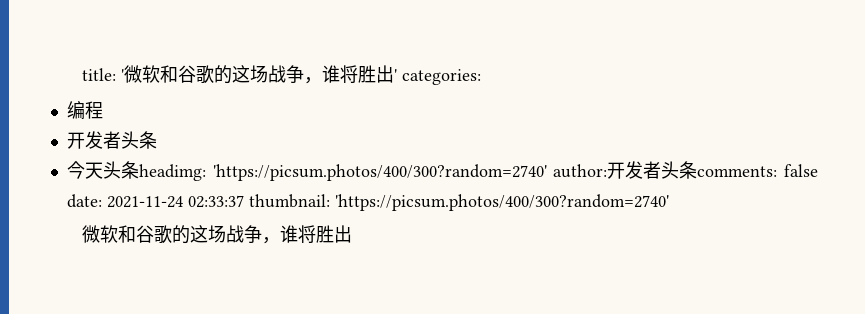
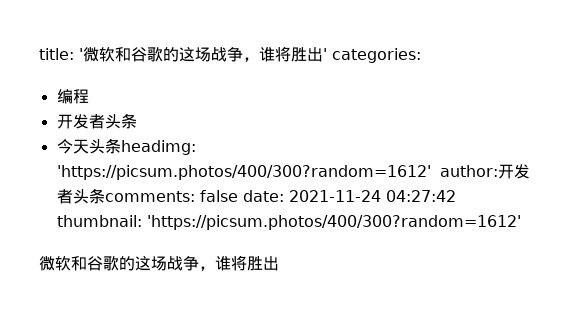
[212,164,547,181] 'https://picsum.photos/400/300?random=2740' -> [56,165,431,180] 'https://picsum.photos/400/300?random=1612'
[187,194,669,211] 02:33:37 thumbnail: 'https://picsum.photos/400/300?random=2740' -> [385,190,456,202] [56,215,521,230] 04:27:42 thumbnail: 'https://picsum.photos/400/300?random=1612'

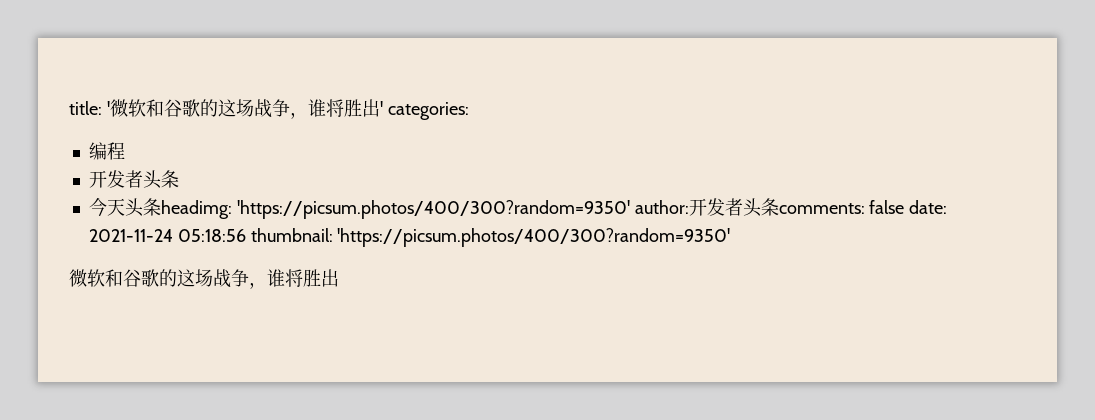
[56,165,431,180] 'https://picsum.photos/400/300?random=1612' -> [236,200,630,219] 'https://picsum.photos/400/300?random=9350'
[385,190,456,202] [56,215,521,230] 04:27:42 thumbnail: 'https://picsum.photos/400/300?random=1612' -> [177,228,731,247] 05:18:56 thumbnail: 'https://picsum.photos/400/300?random=9350'

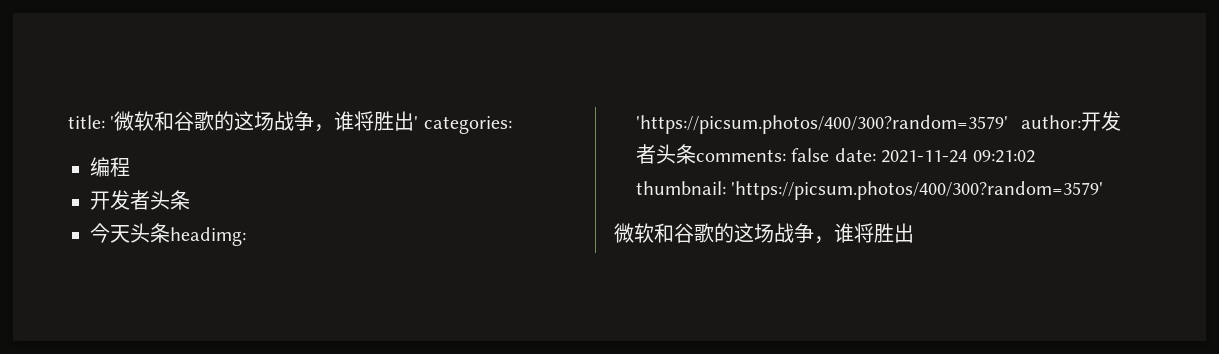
[236,200,630,219] 'https://picsum.photos/400/300?random=9350' -> [636,115,1008,134] 'https://picsum.photos/400/300?random=3579'
[177,228,731,247] 05:18:56 thumbnail: 'https://picsum.photos/400/300?random=9350' -> [972,150,1035,163] [636,181,1104,200] 09:21:02 thumbnail: 'https://picsum.photos/400/300?random=3579'

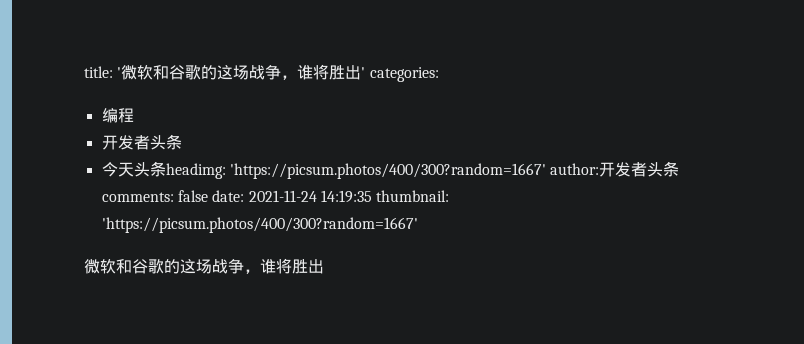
[636,115,1008,134] 'https://picsum.photos/400/300?random=3579' -> [229,163,546,179] 'https://picsum.photos/400/300?random=1667'
[972,150,1035,163] [636,181,1104,200] 09:21:02 thumbnail: 'https://picsum.photos/400/300?random=3579' -> [320,190,450,203] [101,217,418,233] 14:19:35 thumbnail: 'https://picsum.photos/400/300?random=1667'

